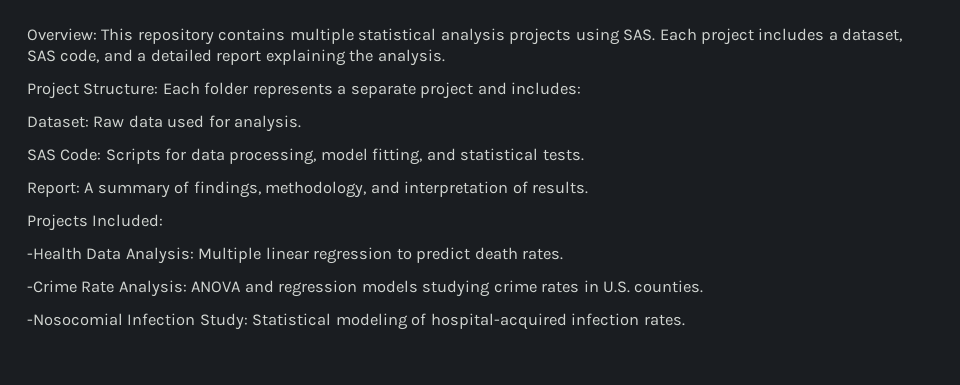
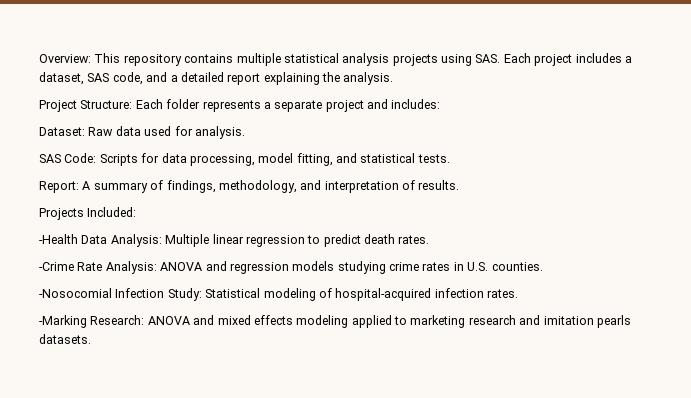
(685, 320) none -> [39,315,631,328] [39,334,91,344] // -Marking Research: ANOVA and mixed effects modeling applied to marketing research and imitation pearls datasets.

